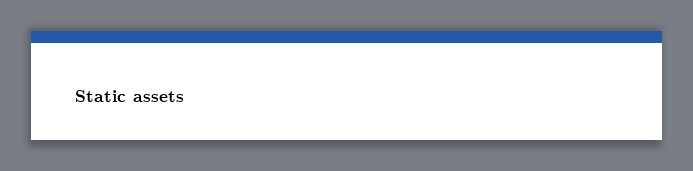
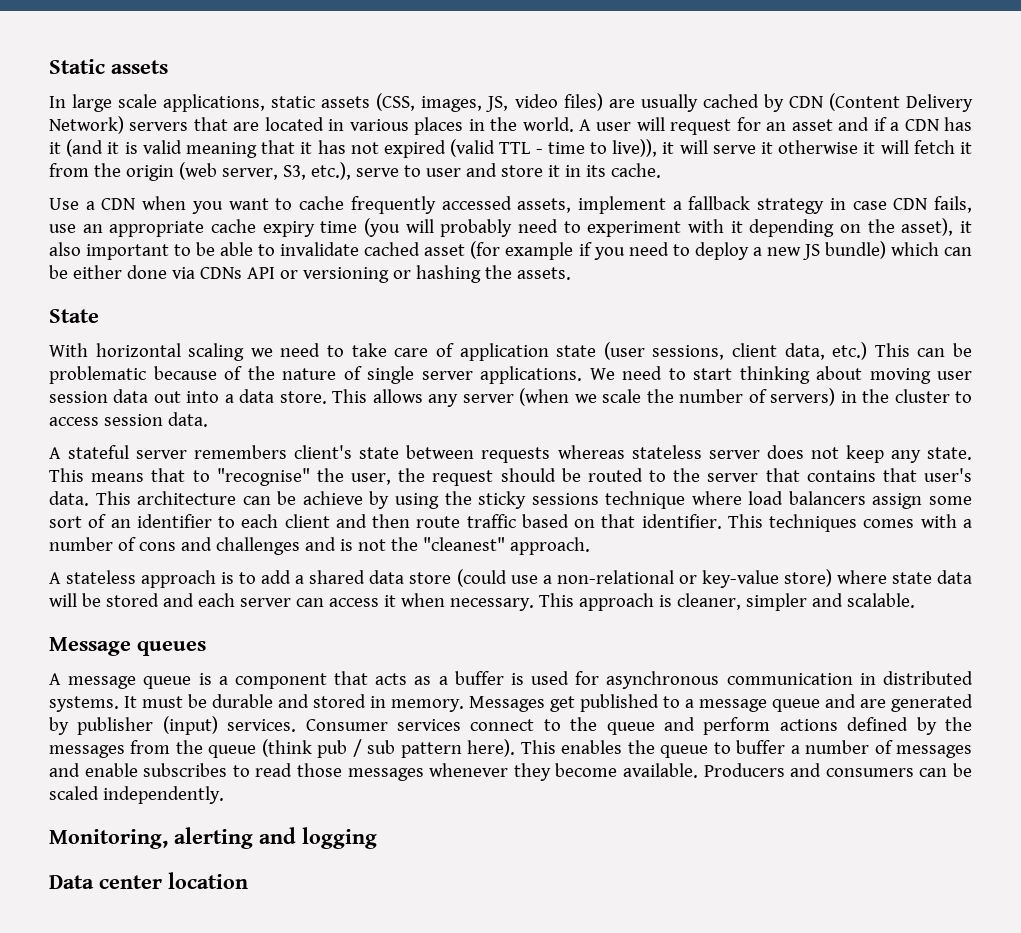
(184, 96) none -> [49,93,973,112] [49,116,973,135] [49,139,973,158] [49,162,661,181] [49,196,972,214] [49,218,972,237] [49,241,972,260] [49,265,571,283] [49,309,99,323] [49,342,972,361] [49,366,972,384] [49,388,973,407] [49,412,208,427] [49,445,973,463] [49,468,972,486] [49,491,972,509] [49,514,973,532] [49,537,590,555] [49,569,973,588] [49,593,915,611] [49,637,206,656] [49,671,973,689] [49,694,973,712] [49,716,972,735] [49,739,973,758] [49,763,973,781] [49,786,224,804] [49,827,377,849] [49,872,248,889] // In large scale applications, static assets (CSS, images, JS, video files) are usually cached by CDN (Content Delivery Network) servers that are located in various places in the world. A user will request for an asset and if a CDN has it (and it is valid meaning that it has not expired (valid TTL - time to live)), it will serve it otherwise it will fetch it from the origin (web server, S3, etc.), serve to user and store it in its cache. // Use a CDN when you want to cache frequently accessed assets, implement a fallback strategy in case CDN fails, use an appropriate cache expiry time (you will probably need to experiment with it depending on the asset), it also important to be able to invalidate cached asset (for example if you need to deploy a new JS bundle) which can be either done via CDNs API or versioning or hashing the assets. // State // With horizontal scaling we need to take care of application state (user sessions, client data, etc.) This can be problematic because of the nature of single server applications. We need to start thinking about moving user session data out into a data store. This allows any server (when we scale the number of servers) in the cluster to access session data. // A stateful server remembers client's state between requests whereas stateless server does not keep any state. This means that to "recognise" the user, the request should be routed to the server that contains that user's data. This architecture can be achieve by using the sticky sessions technique where load balancers assign some sort of an identifier to each client and then route traffic based on that identifier. This techniques comes with a number of cons and challenges and is not the "cleanest" approach. // A stateless approach is to add a shared data store (could use a non-relational or key-value store) where state data will be stored and each server can access it when necessary. This approach is cleaner, simpler and scalable. // Message queues // A message queue is a component that acts as a buffer is used for asynchronous communication in distributed systems. It must be durable and stored in memory. Messages get published to a message queue and are generated by publisher (input) services. Consumer services connect to the queue and perform actions defined by the messages from the queue (think pub / sub pattern here). This enables the queue to buffer a number of messages and enable subscribes to read those messages whenever they become available. Producers and consumers can be scaled independently. // Monitoring, alerting and logging // Data center location

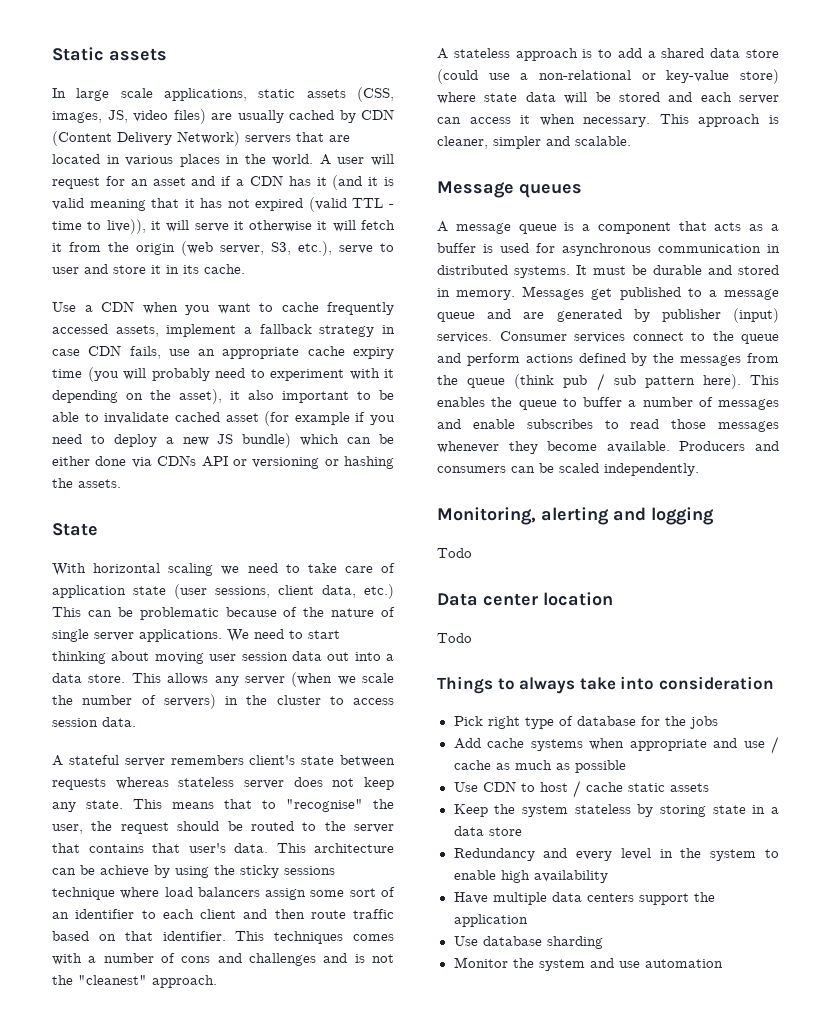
(377, 838) none -> [437,548,472,558] // Todo
(248, 880) none -> [437,633,472,643] [437,676,774,694] [453,716,718,729] [453,736,779,754] [453,760,626,773] [453,780,709,798] [453,804,779,817] [453,826,522,836] [453,848,779,861] [453,870,608,883] [453,892,715,905] [453,914,528,927] [453,936,603,949] [453,957,723,971] // Todo // Things to always take into consideration // Pick right type of database for the jobs // Add cache systems when appropriate and use / cache as much as possible // Use CDN to host / cache static assets // Keep the system stateless by storing state in a data store // Redundancy and every level in the system to enable high availability // Have multiple data centers support the application // Use database sharding // Monitor the system and use automation

